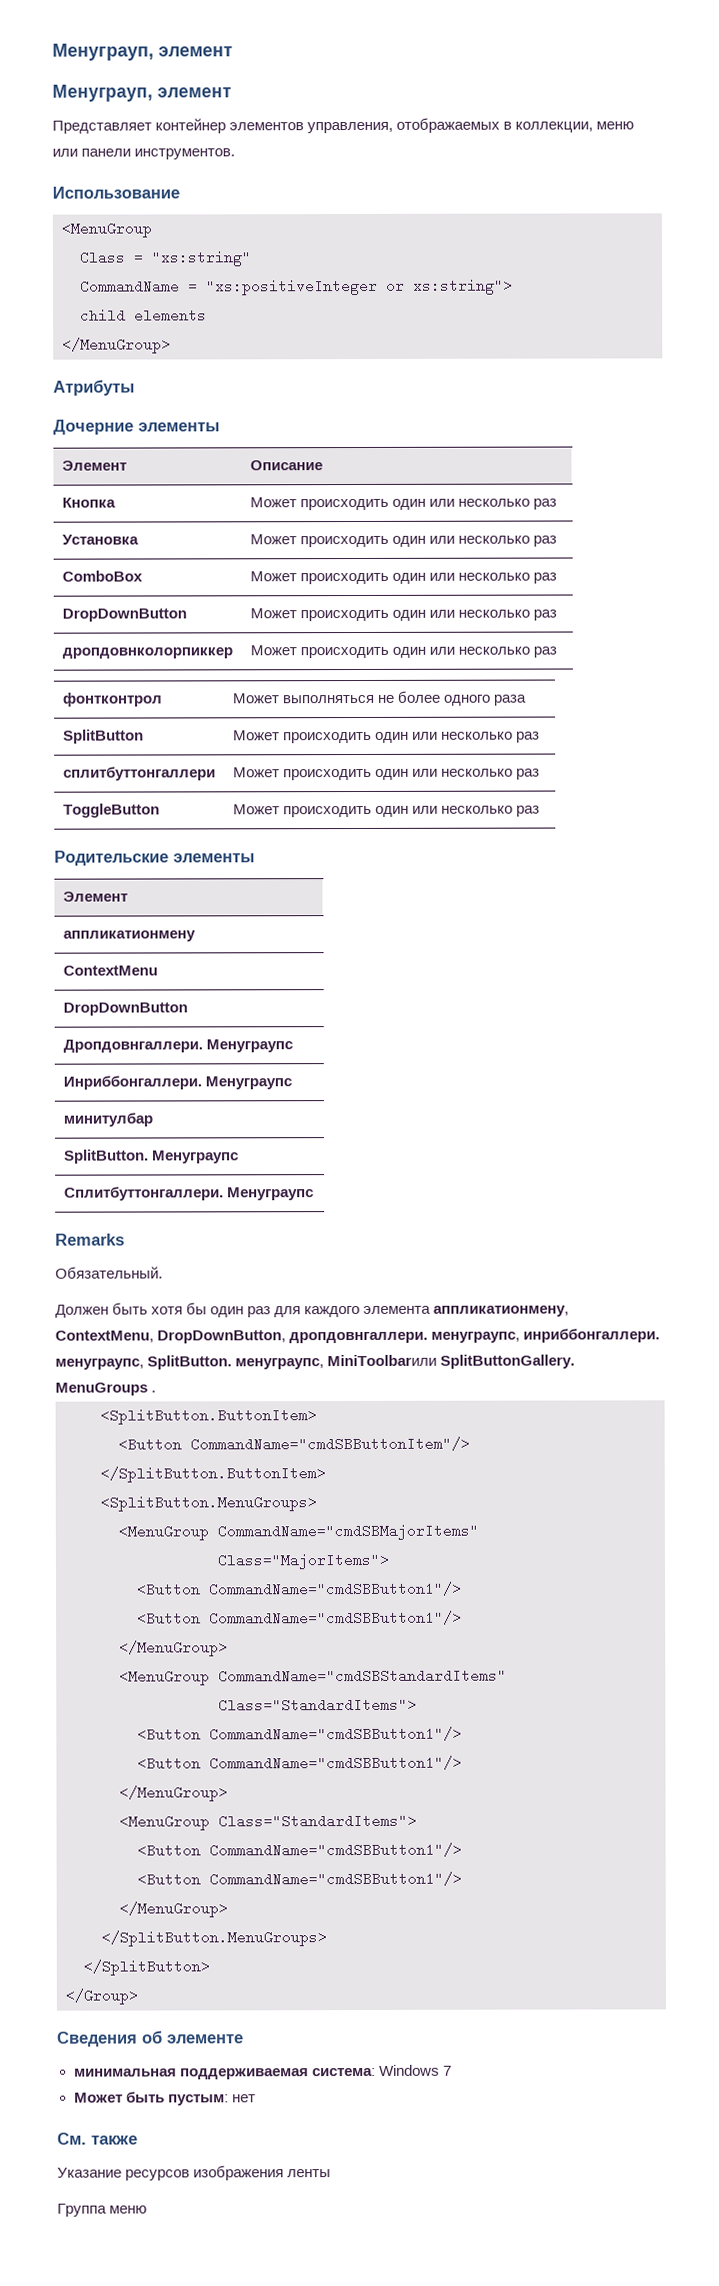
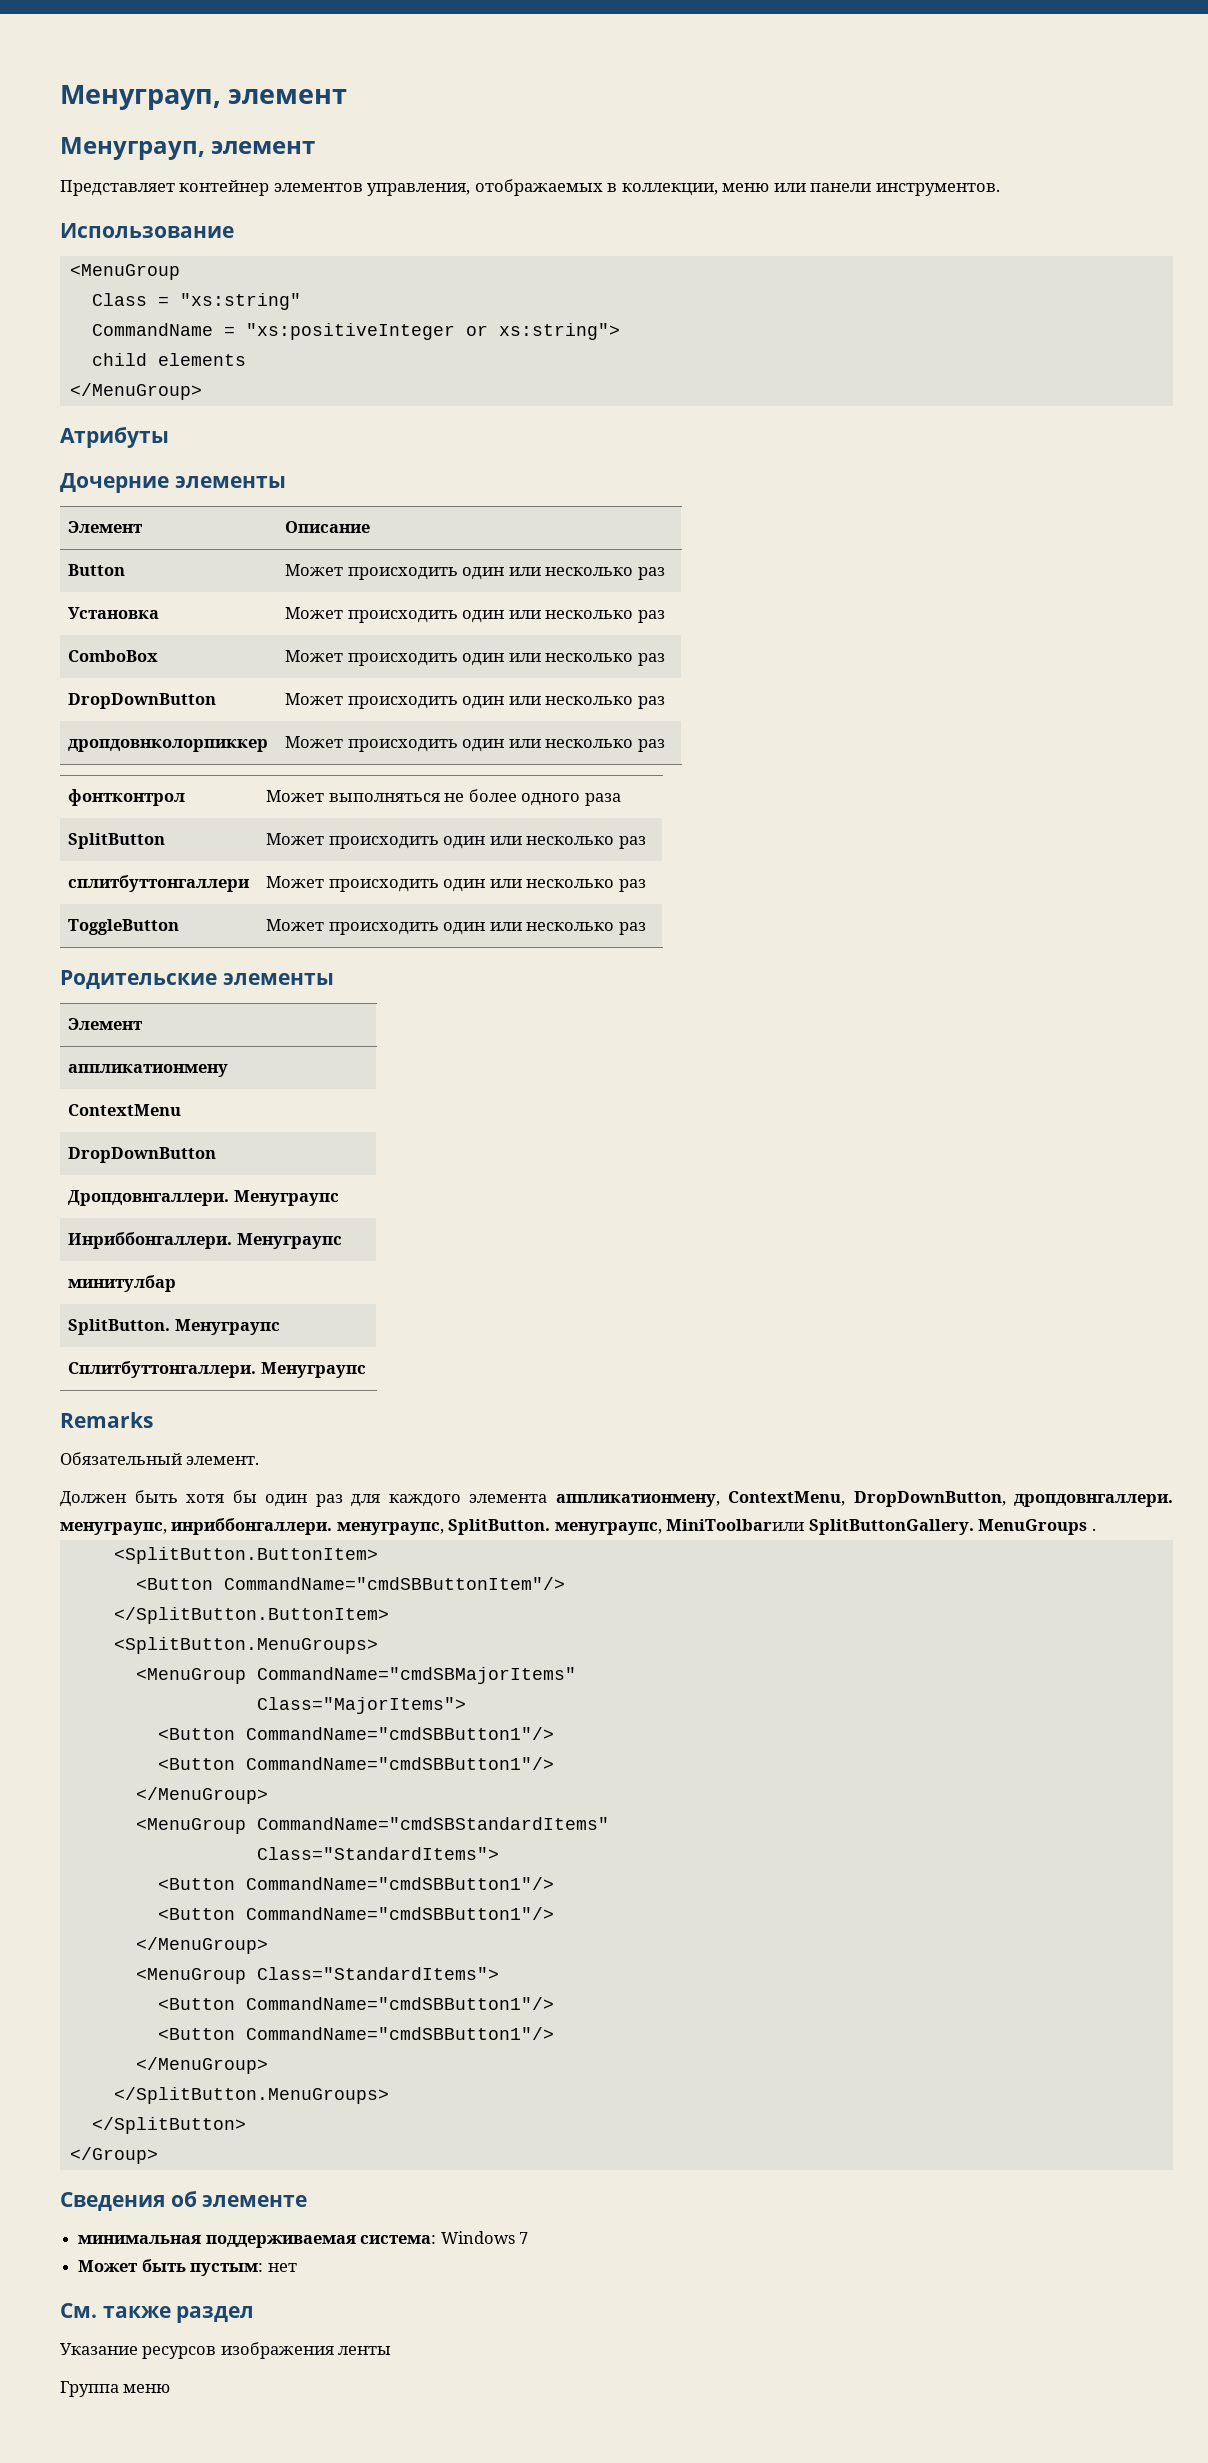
[61,497,116,508] Кнопка -> [68,564,126,576] Button
[55,1266,163,1279] Обязательный. -> [60,1452,260,1465] Обязательный элемент.
(138, 2140) none -> [176,2306,255,2323] раздел

